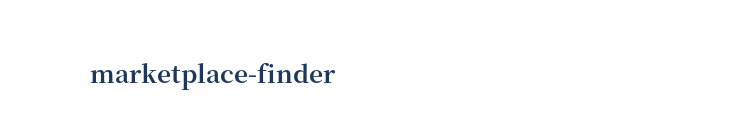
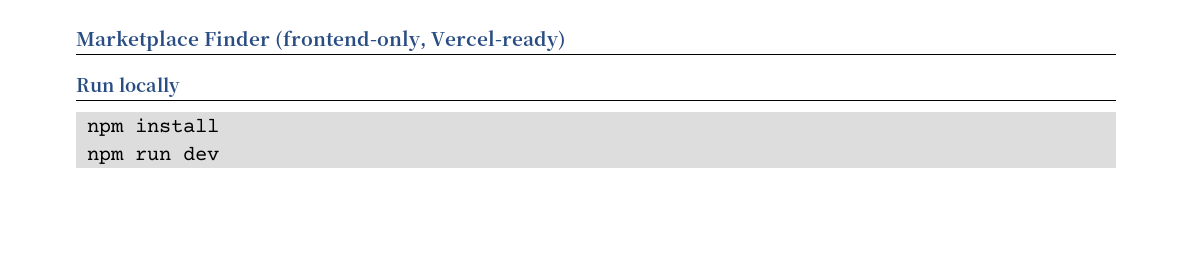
[90,62,336,90] marketplace-finder -> [76,30,567,51] [76,77,180,97] [86,118,219,136] [86,146,219,164] Marketplace Finder (frontend-only, Vercel-ready) // Run locally // npm install // npm run dev

